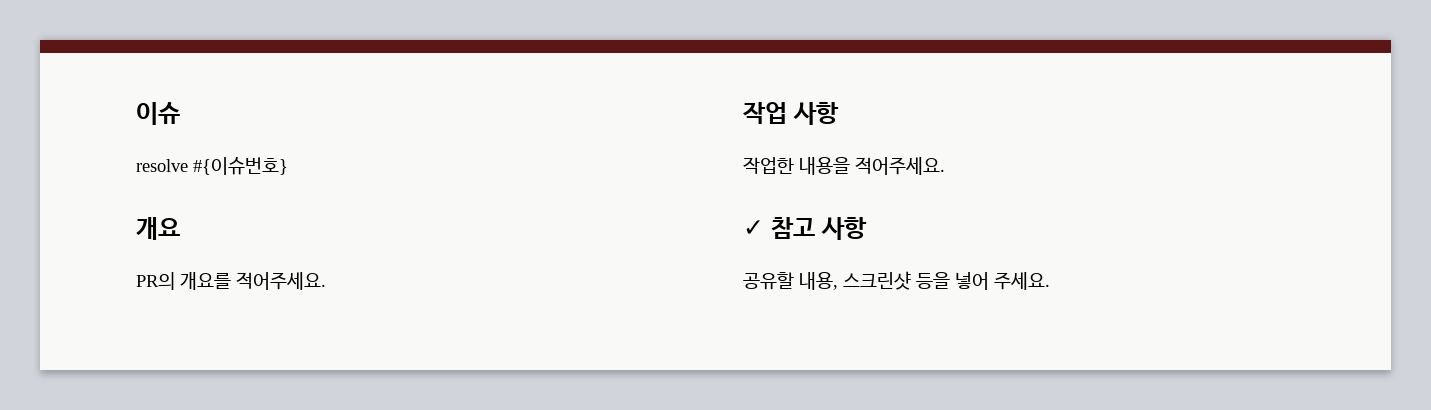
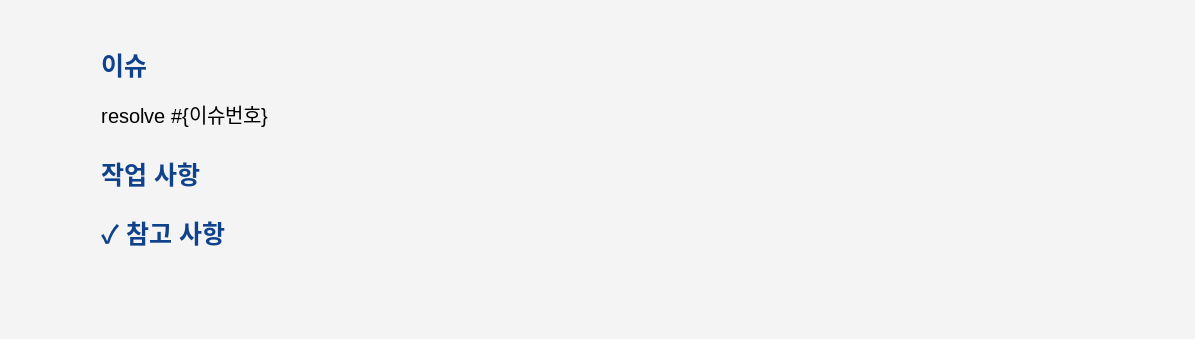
[136,217,180,240] [136,272,326,290] // 개요 // PR의 개요를 적어주세요. -> (268, 116) none
[743,157,945,175] // 작업한 내용을 적어주세요. -> (200, 174) none
[743,271,1050,290] // 공유할 내용, 스크린샷 등을 넣어 주세요. -> (225, 233) none

